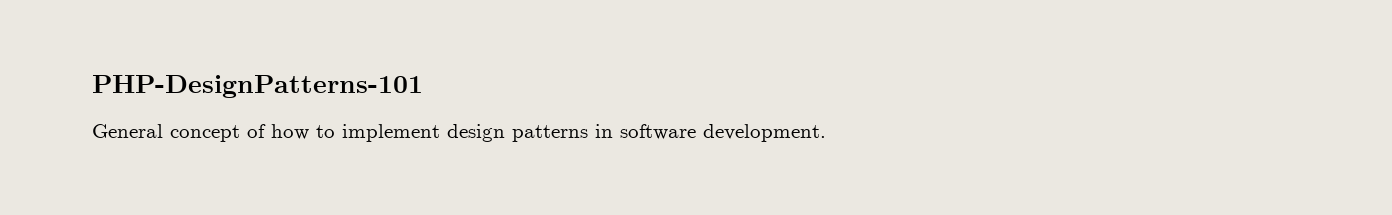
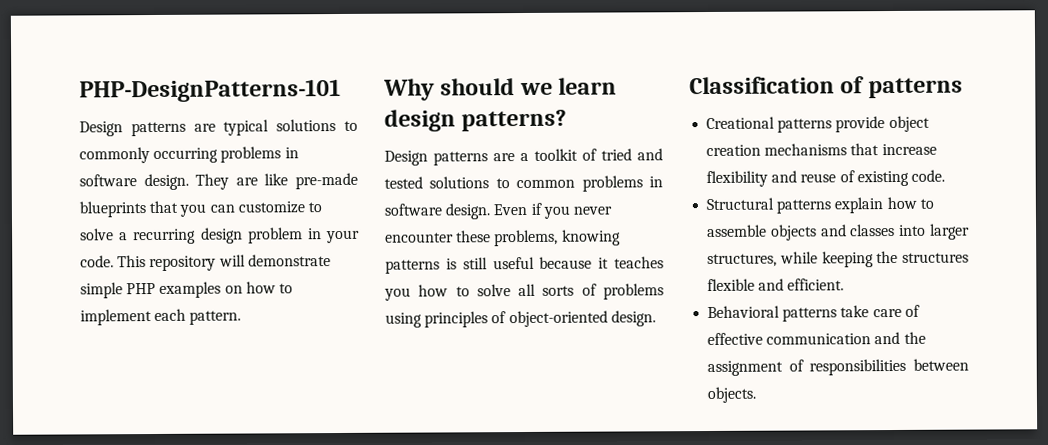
[92,124,826,142] General concept of how to implement design patterns in software development. -> [79,119,358,137] [79,146,299,164] [79,172,358,191] [79,200,322,218] [80,227,360,245] [80,254,331,272] [80,281,293,299] [80,308,242,326] [383,77,618,101] [384,109,568,132] [384,148,663,166] [384,175,663,192] [384,202,612,220] [385,229,621,247] [385,256,664,274] [384,283,664,301] [385,310,656,328] [689,76,963,99] [706,115,930,133] [706,143,937,157] [706,169,945,188] [706,196,934,214] [707,223,970,241] [707,250,969,268] [707,278,845,292] [707,304,920,322] [707,331,926,346] [707,358,969,377] [707,386,757,404] Design patterns are typical solutions to commonly occurring problems in software design. They are like pre-made blueprints that you can customize to solve a recurring design problem in your code. This repository will demonstrate simple PHP examples on how to implement each pattern. // Why should we learn design patterns? // Design patterns are a toolkit of tried and tested solutions to common problems in software design. Even if you never encounter these problems, knowing patterns is still useful because it teaches you how to solve all sorts of problems using principles of object-oriented design. // Classification of patterns // Creational patterns provide object creation mechanisms that increase flexibility and reuse of existing code. // Structural patterns explain how to assemble objects and classes into larger structures, while keeping the structures flexible and efficient. // Behavioral patterns take care of effective communication and the assignment of responsibilities between objects.

